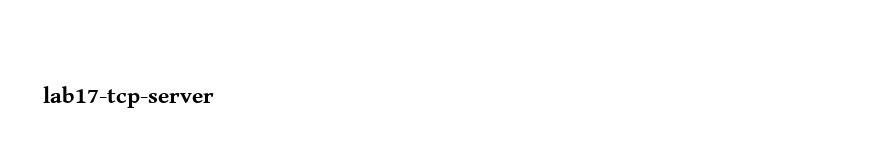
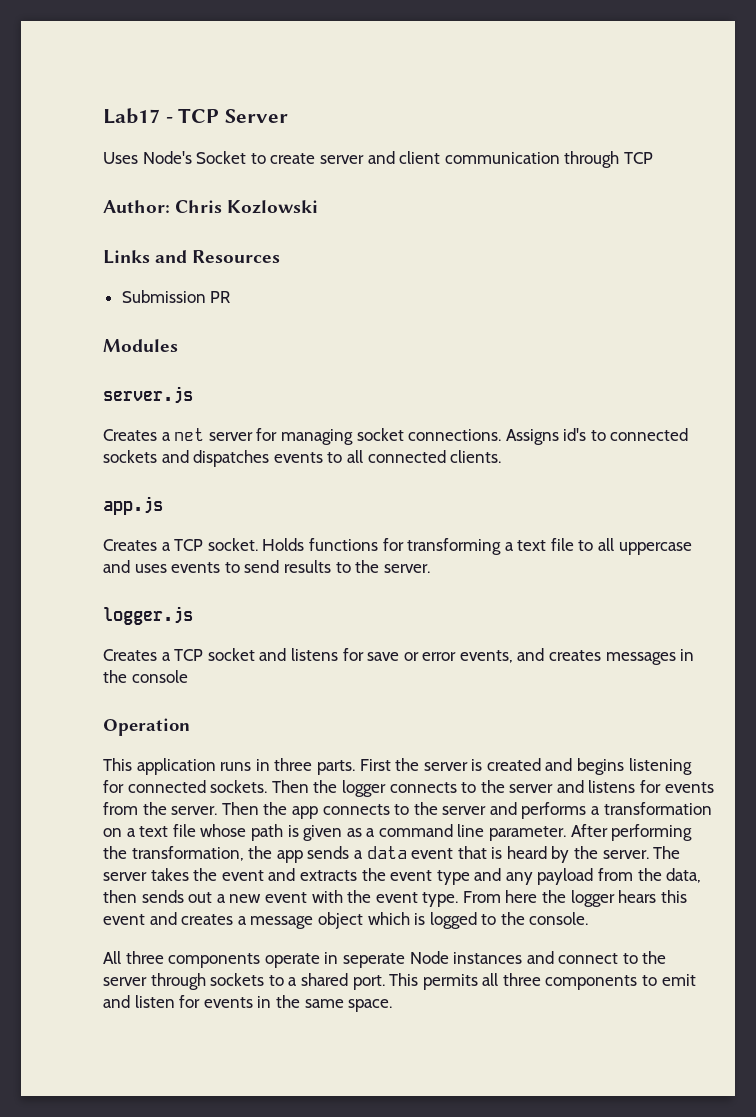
[43,86,214,108] lab17-tcp-server -> [103,108,289,124] [103,151,653,168] [103,200,319,214] [103,250,281,264] [121,290,231,303] [103,339,178,352] [103,386,193,404] [103,428,689,445] [103,450,502,467] [103,496,163,515] [103,538,692,555] [103,560,430,573] [103,606,193,625] [103,648,695,665] [103,670,188,683] [103,718,190,736] [103,758,692,775] [103,780,714,797] [103,802,712,819] [103,824,693,841] [103,846,681,863] [103,868,702,885] [103,890,687,907] [103,912,589,929] [103,951,667,968] [103,973,696,990] [103,995,393,1012] Lab17 - TCP Server // Uses Node's Socket to create server and client communication through TCP // Author: Chris Kozlowski // Links and Resources // Submission PR // Modules // server.js // Creates a net server for managing socket connections. Assigns id's to connected sockets and dispatches events to all connected clients. // app.js // Creates a TCP socket. Holds functions for transforming a text file to all uppercase and uses events to send results to the server. // logger.js // Creates a TCP socket and listens for save or error events, and creates messages in the console // Operation // This application runs in three parts. First the server is created and begins listening for connected sockets. Then the logger connects to the server and listens for events from the server. Then the app connects to the server and performs a transformation on a text file whose path is given as a command line parameter. After performing the transformation, the app sends a data event that is heard by the server. The server takes the event and extracts the event type and any payload from the data, then sends out a new event with the event type. From here the logger hears this event and creates a message object which is logged to the console. // All three components operate in seperate Node instances and connect to the server through sockets to a shared port. This permits all three components to emit and listen for events in the same space.

